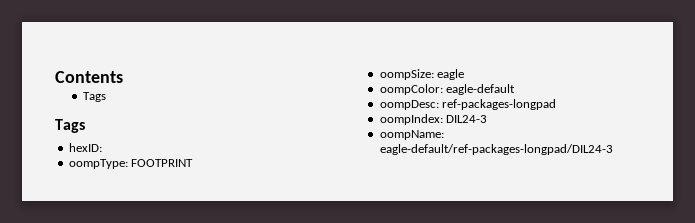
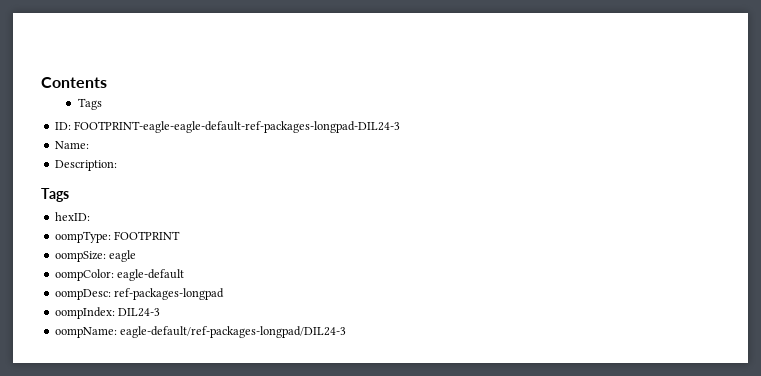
(107, 97) none -> [54,121,401,133] [54,141,89,149] [54,160,117,171] // ID: FOOTPRINT-eagle-eagle-default-ref-packages-longpad-DIL24-3 // Name: // Description:

